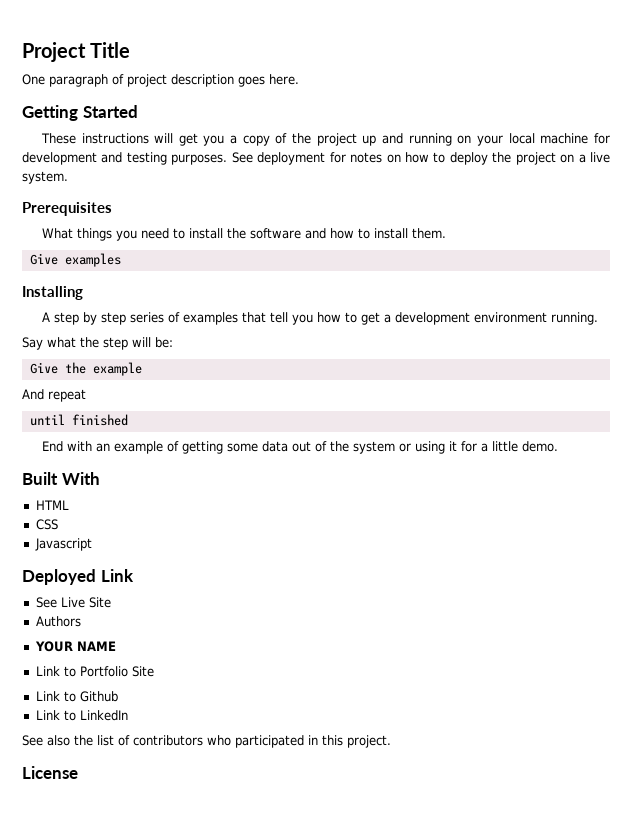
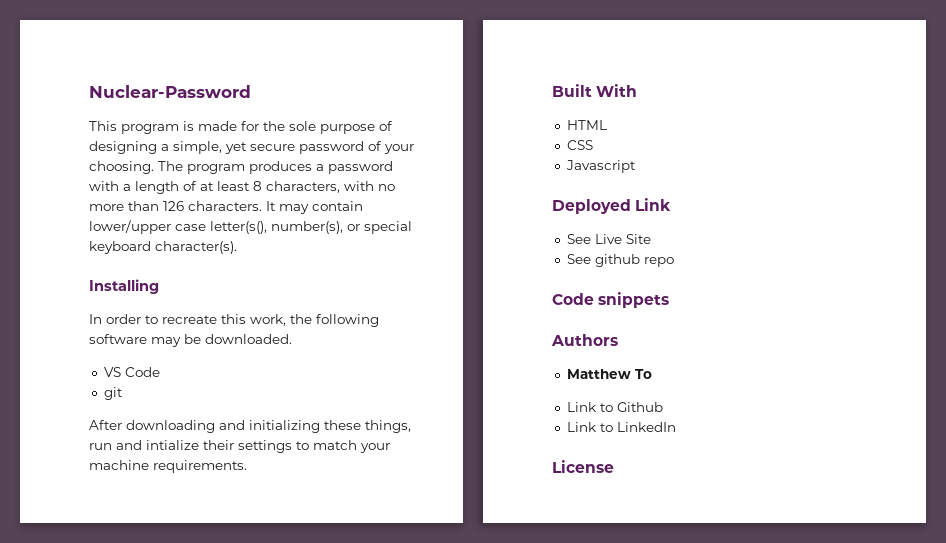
[22,42,131,62] [22,74,299,87] [22,105,138,121] [40,133,610,146] [22,152,610,165] [22,171,68,184] [22,202,112,216] [41,228,446,241] [29,253,121,267] [22,286,83,300] [41,312,598,325] [22,337,173,350] [29,362,142,376] [22,389,86,402] [29,414,128,426] [41,441,558,454] Project Title // One paragraph of project description goes here. // Getting Started // These instructions will get you a copy of the project up and running on your local machine for development and testing purposes. See deployment for notes on how to deploy the project on a live system. // Prerequisites // What things you need to install the software and how to install them. // Give examples // Installing // A step by step series of examples that tell you how to get a development environment running. // Say what the step will be: // Give the example // And repeat // until finished // End with an example of getting some data out of the system or using it for a little demo. -> [89,85,251,98] [89,121,393,134] [89,141,414,154] [89,161,393,174] [89,181,395,194] [89,201,363,214] [89,220,412,234] [89,241,237,254] [89,279,159,294] [89,314,379,327] [89,334,292,347] [103,367,160,377] [103,387,123,400] [89,420,411,433] [89,440,390,453] [89,460,247,473] Nuclear-Password // This program is made for the sole purpose of designing a simple, yet secure password of your choosing. The program produces a password with a length of at least 8 characters, with no more than 126 characters. It may contain lower/upper case letter(s(), number(s), or special keyboard character(s). // Installing // In order to recreate this work, the following software may be downloaded. // VS Code // git // After downloading and initializing these things, run and intialize their settings to match your machine requirements.
[35,616,81,627] [34,641,116,652] [35,666,154,677] Authors // YOUR NAME // Link to Portfolio Site -> [566,254,674,267] [552,292,670,308] [551,334,618,346] [566,369,652,379] See github repo // Code snippets // Authors // Matthew To
[22,735,391,748] // See also the list of contributors who participated in this project. -> (676, 427) none

